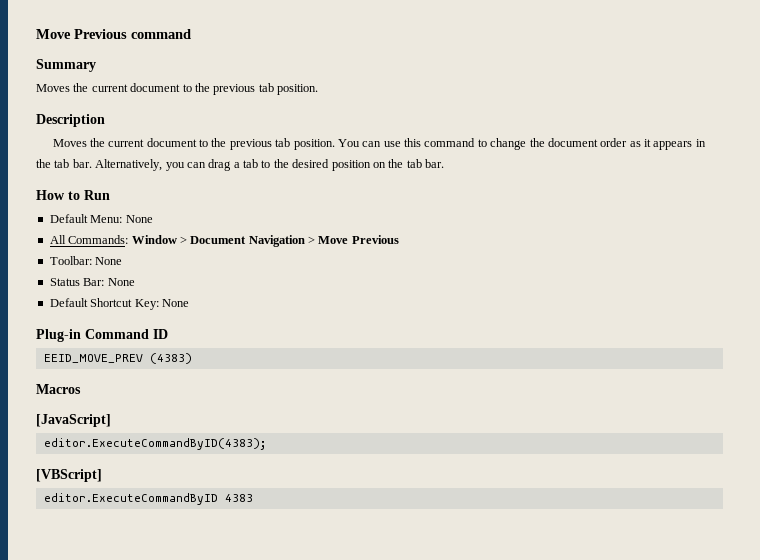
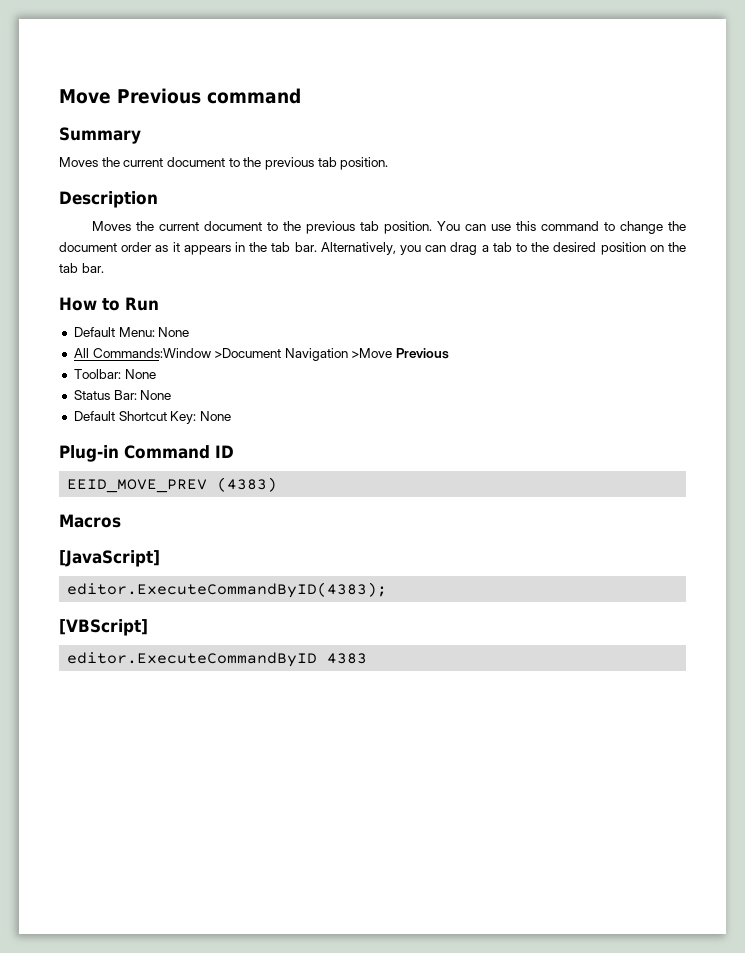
[68,235,349,247] Commands: Window > Document Navigation > Move -> [92,348,393,361] Commands:Window >Document Navigation >Move

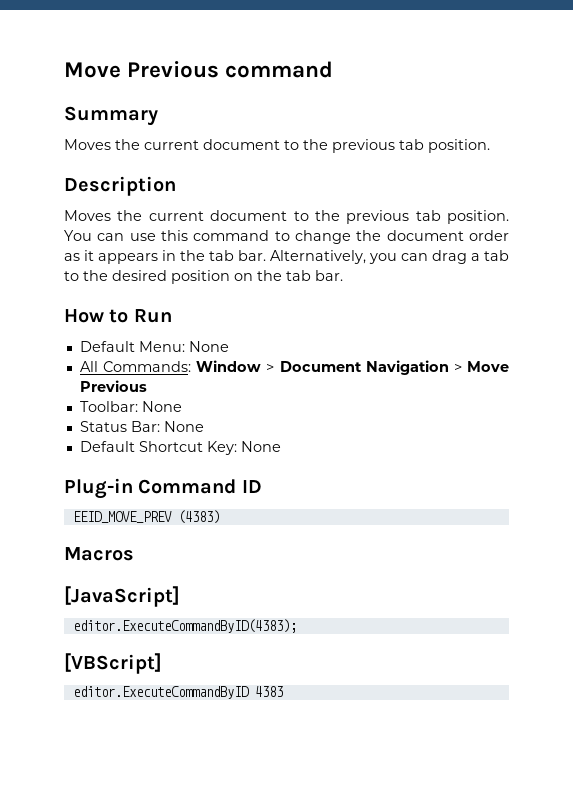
[92,348,393,361] Commands:Window >Document Navigation >Move -> [103,360,509,375] Commands: Window > Document Navigation > Move

